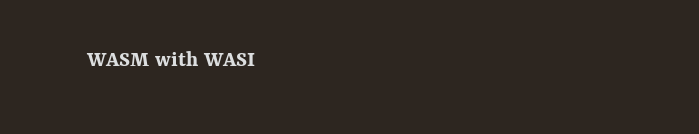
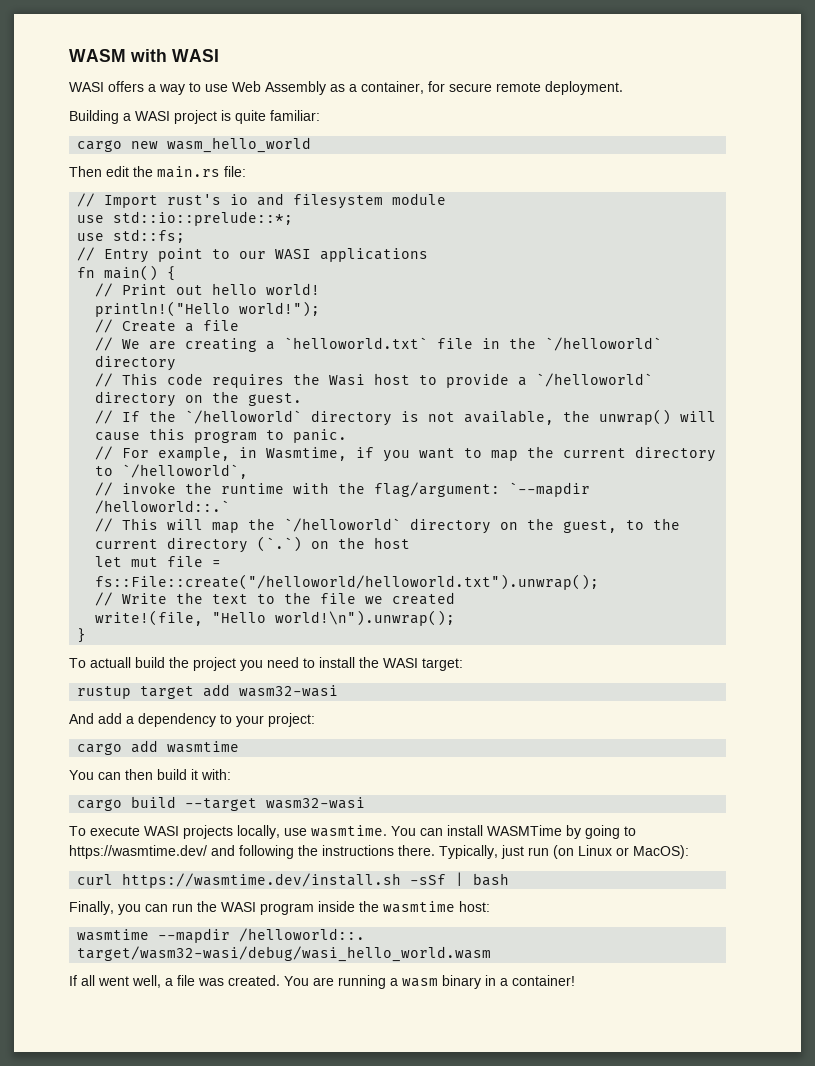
(256, 59) none -> [69,81,623,95] [69,110,320,124] [77,137,312,153] [69,166,246,178] [77,193,447,209] [77,211,294,226] [77,229,186,243] [77,247,429,263] [77,265,177,281] [95,283,321,297] [95,301,321,317] [95,319,240,333] [95,337,663,352] [95,355,177,371] [95,373,654,388] [95,391,303,407] [95,409,717,426] [95,428,348,443] [95,446,717,462] [95,464,249,479] [95,482,591,497] [95,500,231,514] [95,518,681,534] [95,536,411,553] [95,556,222,567] [95,574,600,590] [95,592,456,606] [95,610,456,626] [77,628,87,643] [69,657,463,671] [77,684,339,699] [69,713,315,727] [77,740,240,755] [69,769,231,780] [77,796,366,811] [69,825,636,839] [69,845,689,859] [77,872,510,888] [69,901,490,915] [77,928,366,943] [77,946,492,962] [69,975,575,989] // WASI offers a way to use Web Assembly as a container, for secure remote deployment. // Building a WASI project is quite familiar: // cargo new wasm_hello_world // Then edit the main.rs file: // // Import rust's io and filesystem module // use std::io::prelude::*; // use std::fs; // // Entry point to our WASI applications // fn main() { // // Print out hello world! // println!("Hello world!"); // // Create a file // // We are creating a `helloworld.txt` file in the `/helloworld` directory // // This code requires the Wasi host to provide a `/helloworld` directory on the guest. // // If the `/helloworld` directory is not available, the unwrap() will cause this program to panic. // // For example, in Wasmtime, if you want to map the current directory to `/helloworld`, // // invoke the runtime with the flag/argument: `--mapdir /helloworld::.` // // This will map the `/helloworld` directory on the guest, to the current directory (`.`) on the host // let mut file = fs::File::create("/helloworld/helloworld.txt").unwrap(); // // Write the text to the file we created // write!(file, "Hello world!\n").unwrap(); // } // To actuall build the project you need to install the WASI target: // rustup target add wasm32-wasi // And add a dependency to your project: // cargo add wasmtime // You can then build it with: // cargo build --target wasm32-wasi // To execute WASI projects locally, use wasmtime. You can install WASMTime by going to https://wasmtime.dev/ and following the instructions there. Typically, just run (on Linux or MacOS): // curl https://wasmtime.dev/install.sh -sSf | bash // Finally, you can run the WASI program inside the wasmtime host: // wasmtime --mapdir /helloworld::. target/wasm32-wasi/debug/wasi_hello_world.wasm // If all went well, a file was created. You are running a wasm binary in a container!

